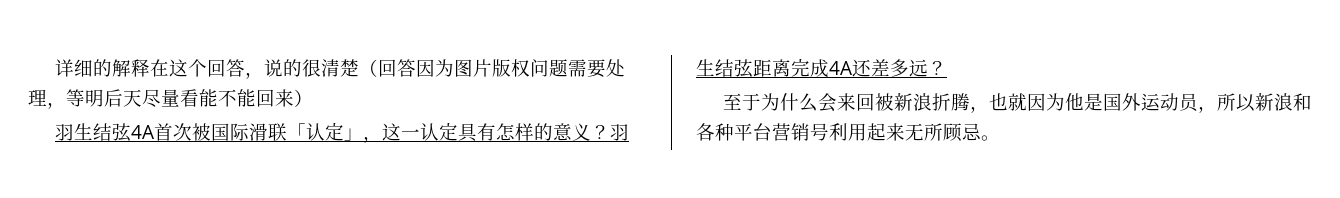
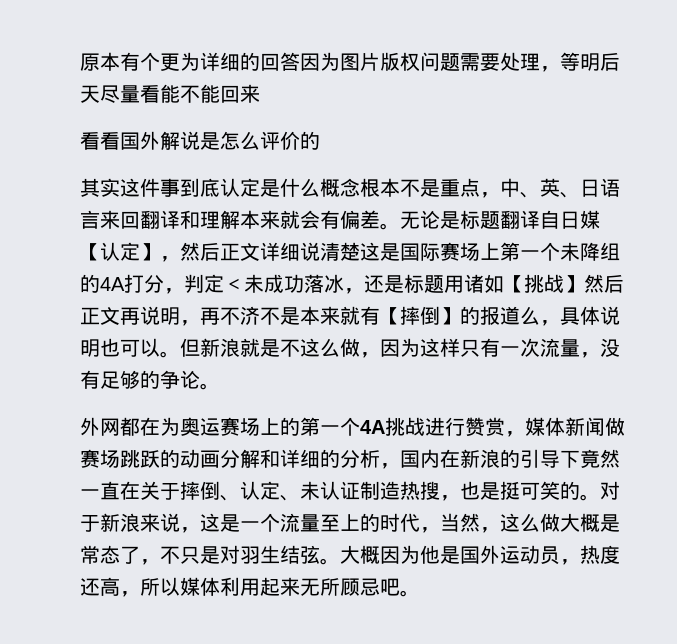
[55,59,379,79] 详细的解释在这个回答，说的很清楚（ -> [80,52,260,71] 原本有个更为详细的
[294,89,313,107] [55,122,630,143] [696,58,947,78] [723,93,1028,113] ） // 羽生结弦4A首次被国际滑联「认定」，这一认定具有怎样的意义？羽生结弦距离完成4A还差多远？ // 至于为什么会来回被新浪折腾，也就 -> [80,131,320,150] [80,178,620,198] [80,210,600,230] [80,242,620,262] [80,274,624,294] [80,306,620,326] [80,338,620,358] [80,370,220,390] [80,417,625,437] [80,449,620,469] [80,481,620,501] [80,513,620,533] [80,545,380,565] // 看看国外解说是怎么评价的 // 其实这件事到底认定是什么概念根本不是重点，中、英、日语言来回翻译和理解本来就会有偏差。无论是标题翻译自日媒【认定】，然后正文详细说清楚这是国际赛场上第一个未降组的4A打分，判定＜未成功落冰，还是标题用诸如【挑战】然后正文再说明，再不济不是本来就有【摔倒】的报道么，具体说明也可以。但新浪就是不这么做，因为这样只有一次流量，没有足够的争论。 // 外网都在为奥运赛场上的第一个4A挑战进行赞赏，媒体新闻做赛场跳跃的动画分解和详细的分析，国内在新浪的引导下竟然一直在关于摔倒、认定、未认证制造热搜，也是挺可笑的。对于新浪来说，这是一个流量至上的时代，当然，这么做大概是常态了，不只是对羽生结弦。大概
[1217,93,1313,112] [696,123,829,141] 所以新浪和各种平台营销号 -> [580,545,620,564] [80,577,220,597] 热度还高，所以媒体
(981, 132) none -> [380,578,400,596] 吧

